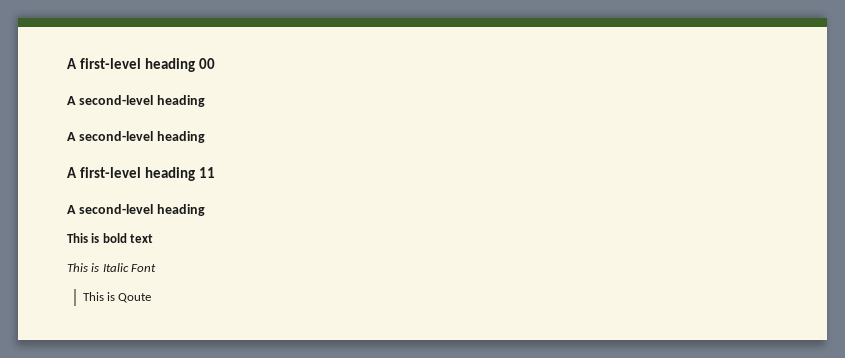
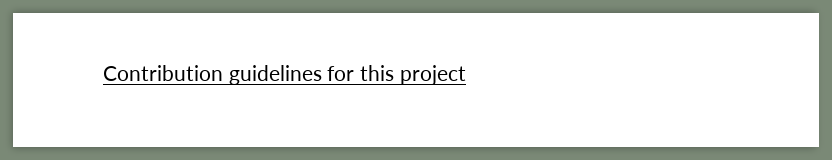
[67,58,215,72] [67,95,205,107] [67,131,205,143] [67,167,215,181] [67,204,205,216] [67,233,154,243] [67,263,157,272] [82,292,152,303] A first-level heading 00 // A second-level heading // A second-level heading // A first-level heading 11 // A second-level heading // This is bold text // This is Italic Font // This is Qoute -> [103,65,466,85] Contribution guidelines for this project

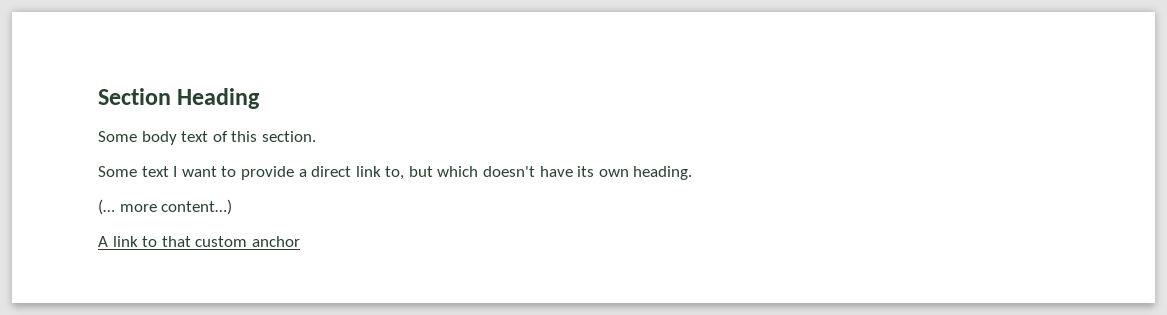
[103,65,466,85] Contribution guidelines for this project -> [98,88,261,109] [98,131,316,145] [98,166,693,180] [98,199,233,215] [98,236,300,247] Section Heading // Some body text of this section. // Some text I want to provide a direct link to, but which doesn't have its own heading. // (… more content…) // A link to that custom anchor

